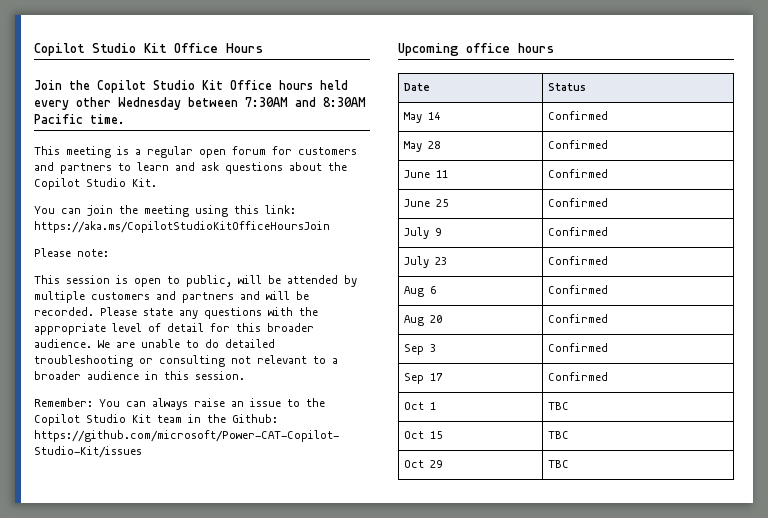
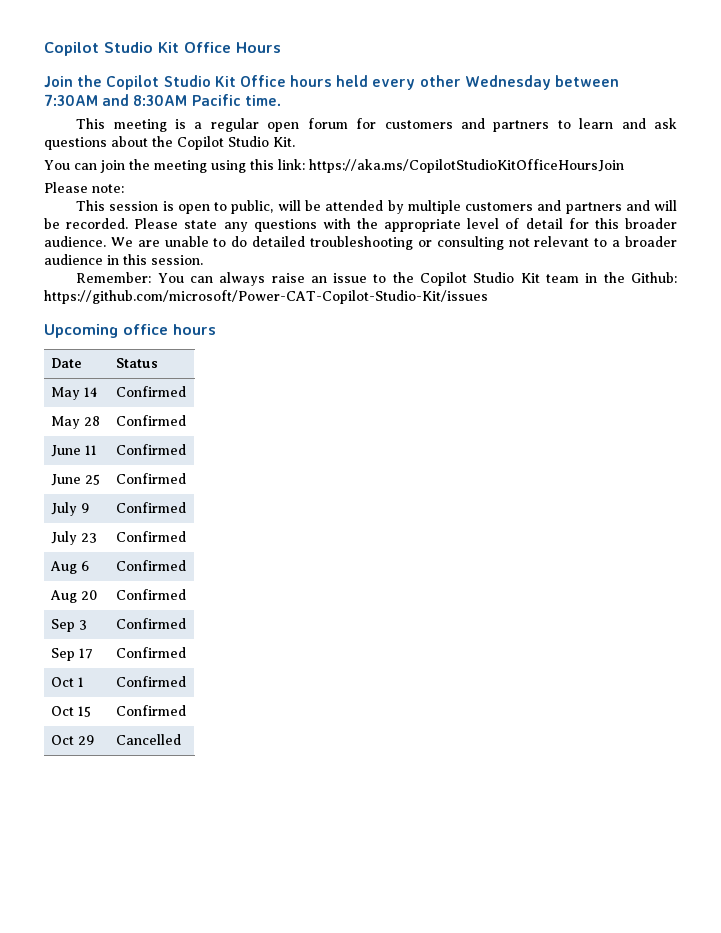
[548,402,570,410] TBC -> [116,676,187,687] Confirmed
[548,431,570,439] TBC -> [116,705,187,716] Confirmed
[548,460,570,468] TBC -> [116,734,182,745] Cancelled

